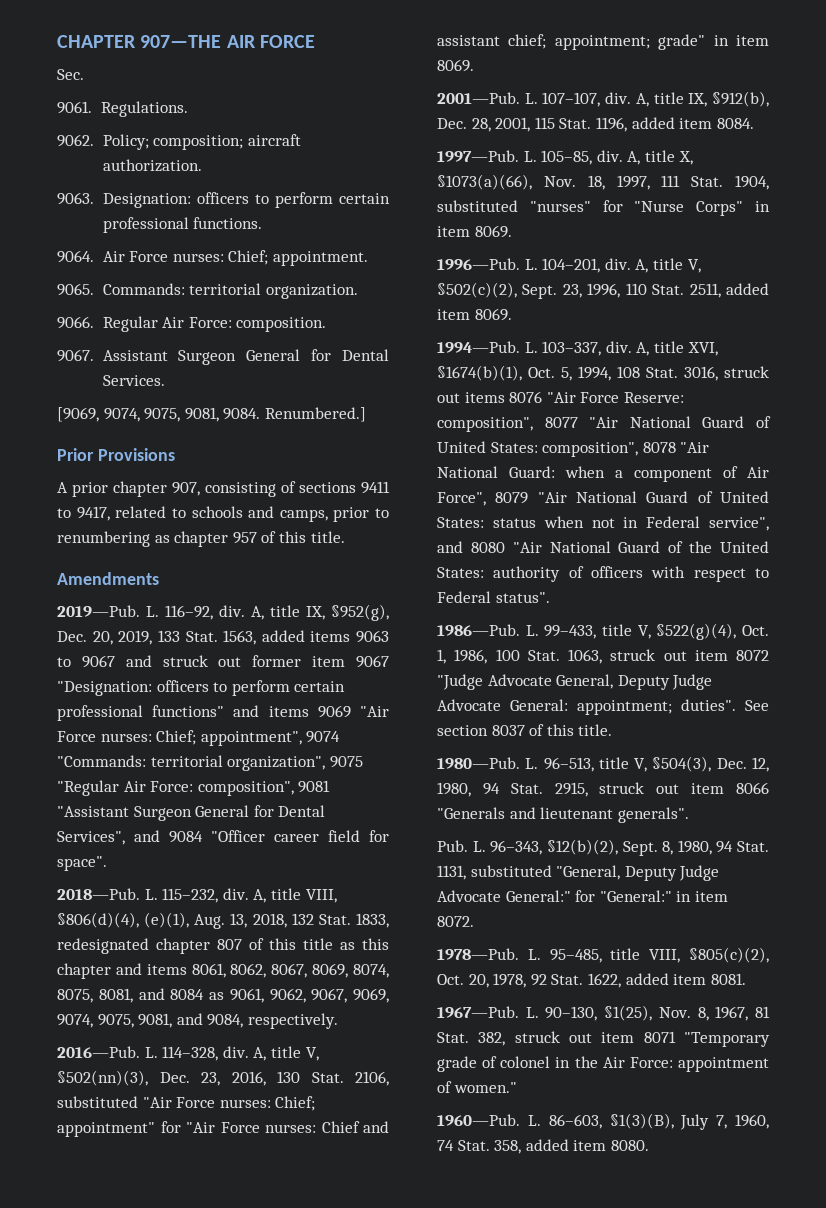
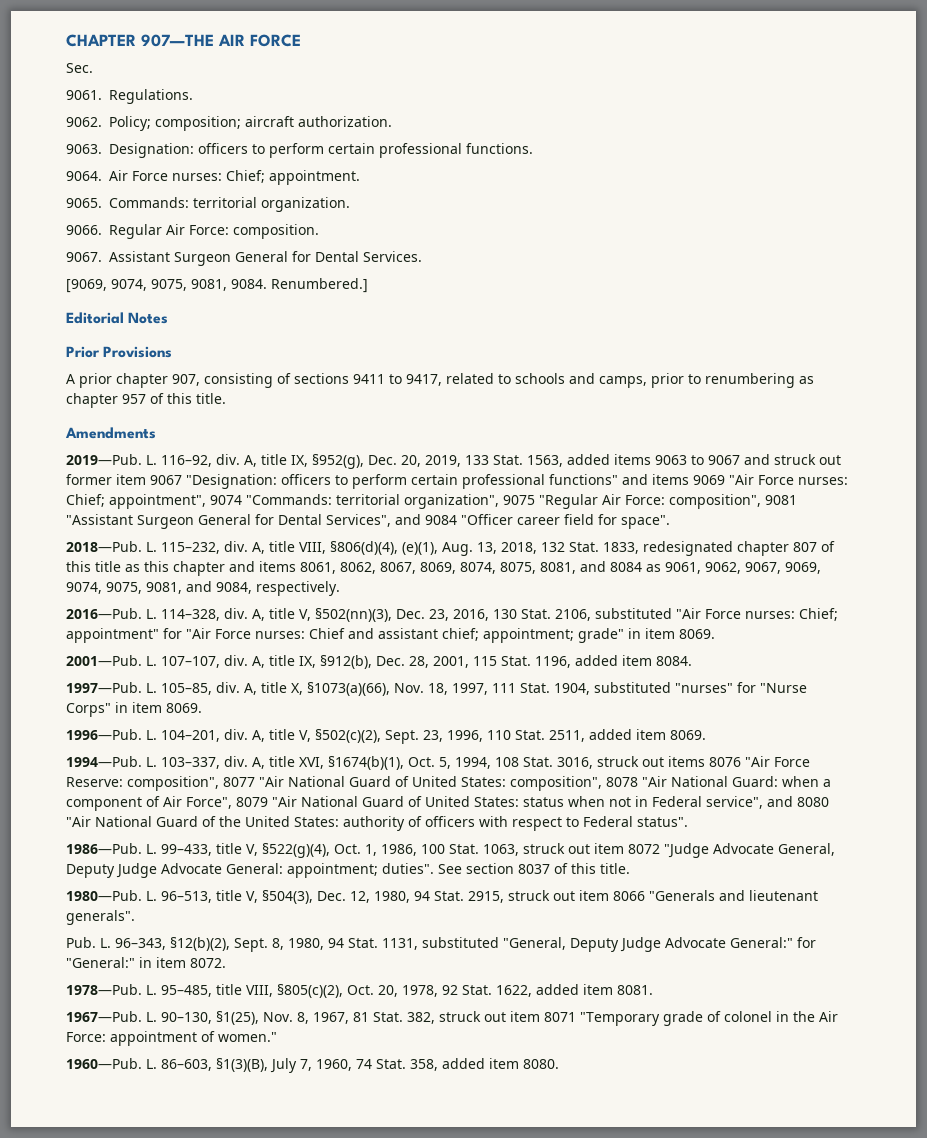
(366, 414) none -> [66,312,169,324] // Editorial Notes

